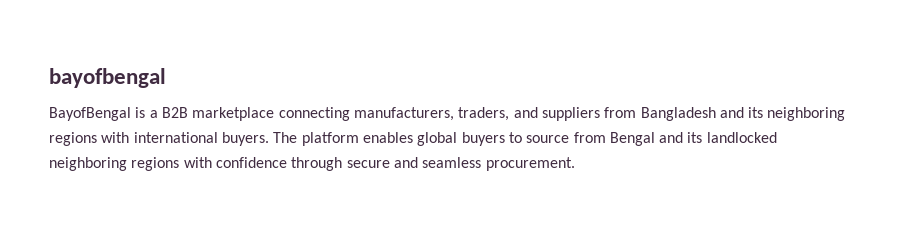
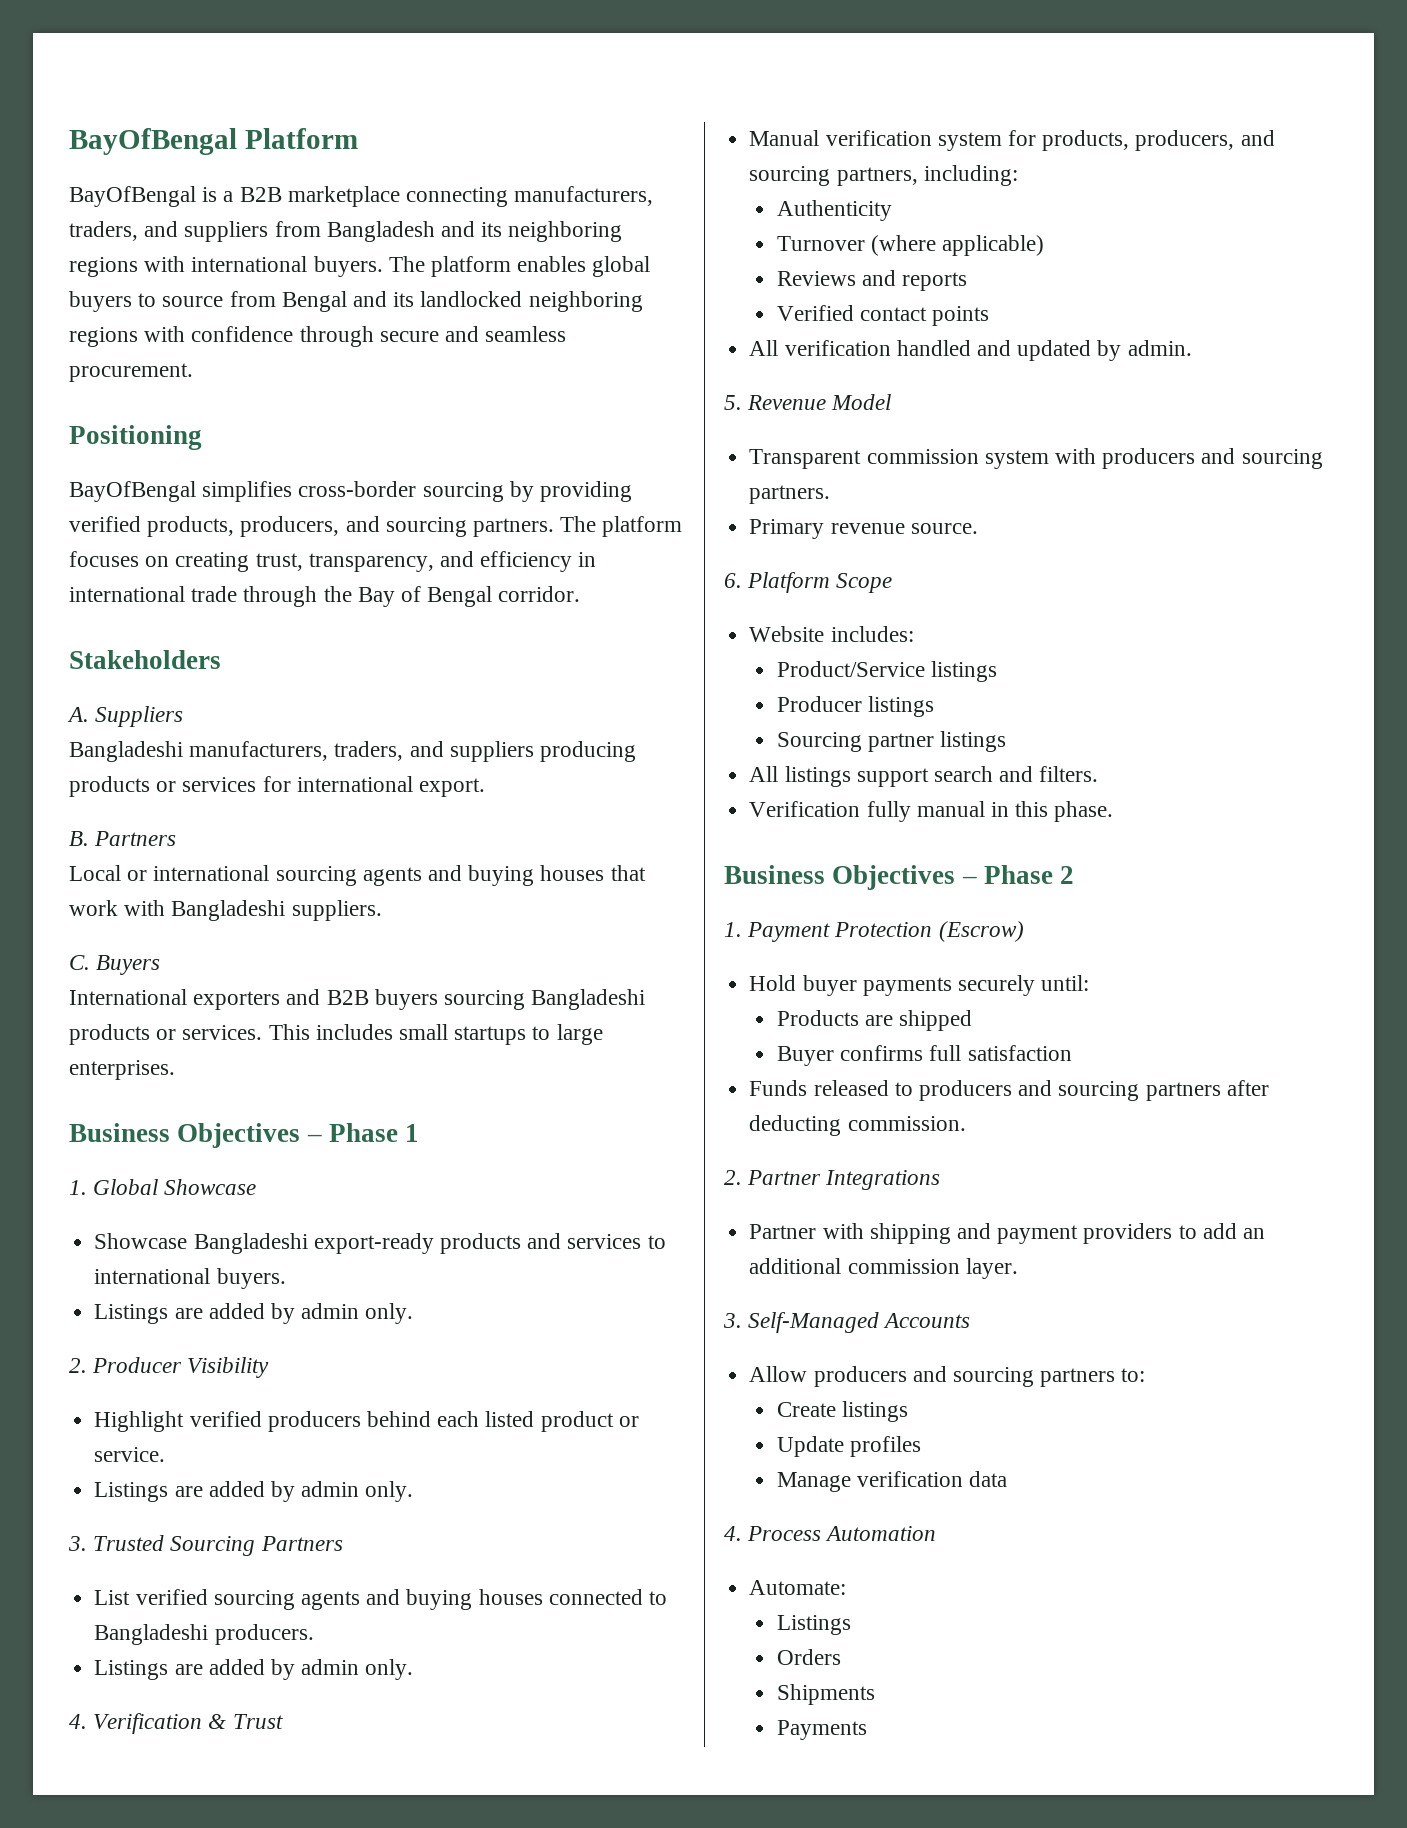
[49,68,166,88] [49,107,131,121] bayofbengal // BayofBengal -> [69,128,358,155] [69,186,196,207] BayOfBengal Platform // BayOfBengal
(575, 164) none -> [69,425,202,450] [69,481,633,502] [69,516,683,537] [69,551,597,572] [69,586,581,607] [69,650,221,669] [67,706,184,727] [69,741,637,762] [69,776,486,797] [69,831,177,846] [69,865,646,886] [69,900,382,921] [69,955,161,975] [69,989,646,1010] [69,1024,603,1045] [69,1060,175,1080] [69,1123,420,1148] [69,1179,257,1195] [94,1233,666,1254] [94,1268,286,1289] [94,1303,414,1324] [69,1357,270,1378] [94,1411,639,1432] [94,1447,166,1462] [94,1481,414,1502] [68,1535,343,1556] [94,1589,667,1610] [94,1624,314,1645] [94,1659,414,1680] [69,1713,283,1734] [749,130,1275,151] [749,165,1018,186] [776,200,892,221] [776,235,1045,256] [776,270,968,291] [776,305,990,326] [749,340,1192,361] [724,394,892,410] [749,448,1323,469] [749,485,831,504] [749,519,978,539] [724,572,893,593] [749,626,914,642] [776,661,998,682] [776,696,935,717] [776,731,1007,752] [749,766,1099,787] [749,801,1114,822] [724,865,1075,890] [724,921,1024,942] [749,975,1090,996] [776,1010,973,1031] [776,1045,1072,1066] [749,1080,1269,1101] [749,1115,966,1136] [724,1170,941,1190] [749,1223,1265,1244] [749,1258,1018,1279] [723,1312,971,1333] [749,1366,1146,1387] [776,1401,909,1422] [776,1436,922,1457] [776,1471,1008,1492] [724,1526,937,1541] [749,1580,847,1595] [776,1615,851,1635] [776,1649,841,1665] [776,1684,875,1705] [776,1720,867,1740] // Positioning // BayOfBengal simplifies cross-border sourcing by providing verified products, producers, and sourcing partners. The platform focuses on creating trust, transparency, and efficiency in international trade through the Bay of Bengal corridor. // Stakeholders // A. Suppliers // Bangladeshi manufacturers, traders, and suppliers producing products or services for international export. // B. Partners // Local or international sourcing agents and buying houses that work with Bangladeshi suppliers. // C. Buyers // International exporters and B2B buyers sourcing Bangladeshi products or services. This includes small startups to large enterprises. // Business Objectives – Phase 1 // 1. Global Showcase // Showcase Bangladeshi export-ready products and services to international buyers. // Listings are added by admin only. // 2. Producer Visibility // Highlight verified producers behind each listed product or service. // Listings are added by admin only. // 3. Trusted Sourcing Partners // List verified sourcing agents and buying houses connected to Bangladeshi producers. // Listings are added by admin only. // 4. Verification & Trust // Manual verification system for products, producers, and sourcing partners, including: // Authenticity // Turnover (where applicable) // Reviews and reports // Verified contact points // All verification handled and updated by admin. // 5. Revenue Model // Transparent commission system with producers and sourcing partners. // Primary revenue source. // 6. Platform Scope // Website includes: // Product/Service listings // Producer listings // Sourcing partner listings // All listings support search and filters. // Verification fully manual in this phase. // Business Objectives – Phase 2 // 1. Payment Protection (Escrow) // Hold buyer payments securely until: // Products are shipped // Buyer confirms full satisfaction // Funds released to producers and sourcing partners after deducting commission. // 2. Partner Integrations // Partner with shipping and payment providers to add an additional commission layer. // 3. Self-Managed Accounts // Allow producers and sourcing partners to: // Create listings // Update profiles // Manage verification data // 4. Process Automation // Automate: // Listings // Orders // Shipments // Payments

